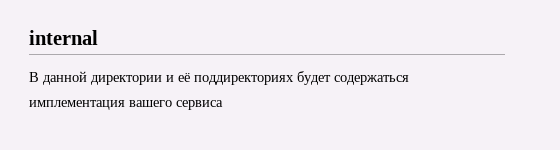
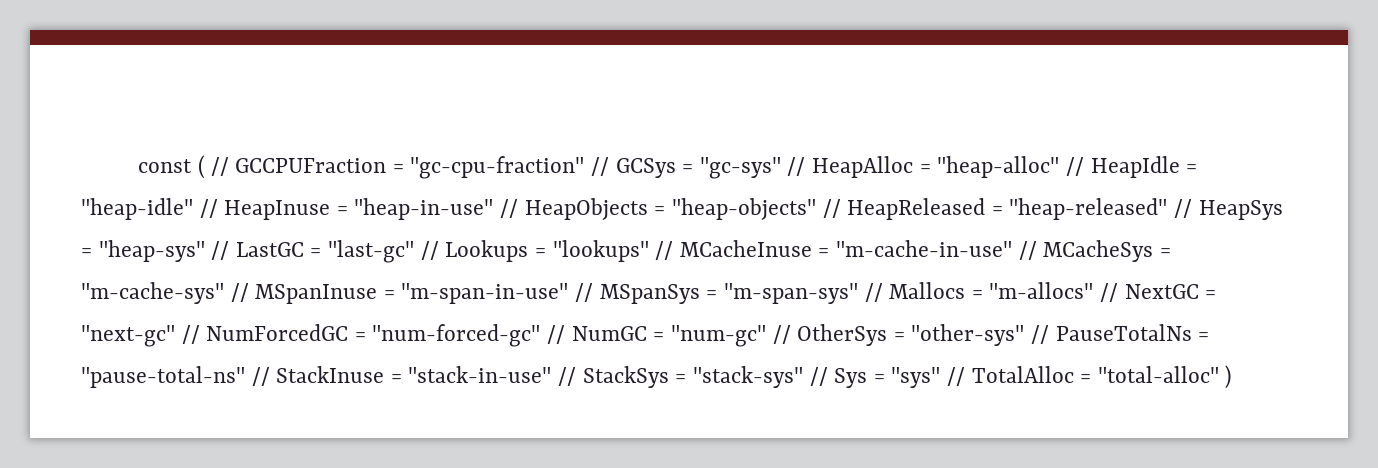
[29,30,98,45] [29,71,409,85] [29,100,223,110] internal // В данной директории и её поддиректориях будет содержаться имплементация вашего сервиса -> [138,155,1198,179] [81,198,1283,220] [81,240,1171,263] [81,282,1217,304] [81,324,1210,347] [81,365,1232,389] const ( // GCCPUFraction = "gc-cpu-fraction" // GCSys = "gc-sys" // HeapAlloc = "heap-alloc" // HeapIdle = "heap-idle" // HeapInuse = "heap-in-use" // HeapObjects = "heap-objects" // HeapReleased = "heap-released" // HeapSys = "heap-sys" // LastGC = "last-gc" // Lookups = "lookups" // MCacheInuse = "m-cache-in-use" // MCacheSys = "m-cache-sys" // MSpanInuse = "m-span-in-use" // MSpanSys = "m-span-sys" // Mallocs = "m-allocs" // NextGC = "next-gc" // NumForcedGC = "num-forced-gc" // NumGC = "num-gc" // OtherSys = "other-sys" // PauseTotalNs = "pause-total-ns" // StackInuse = "stack-in-use" // StackSys = "stack-sys" // Sys = "sys" // TotalAlloc = "total-alloc" )

